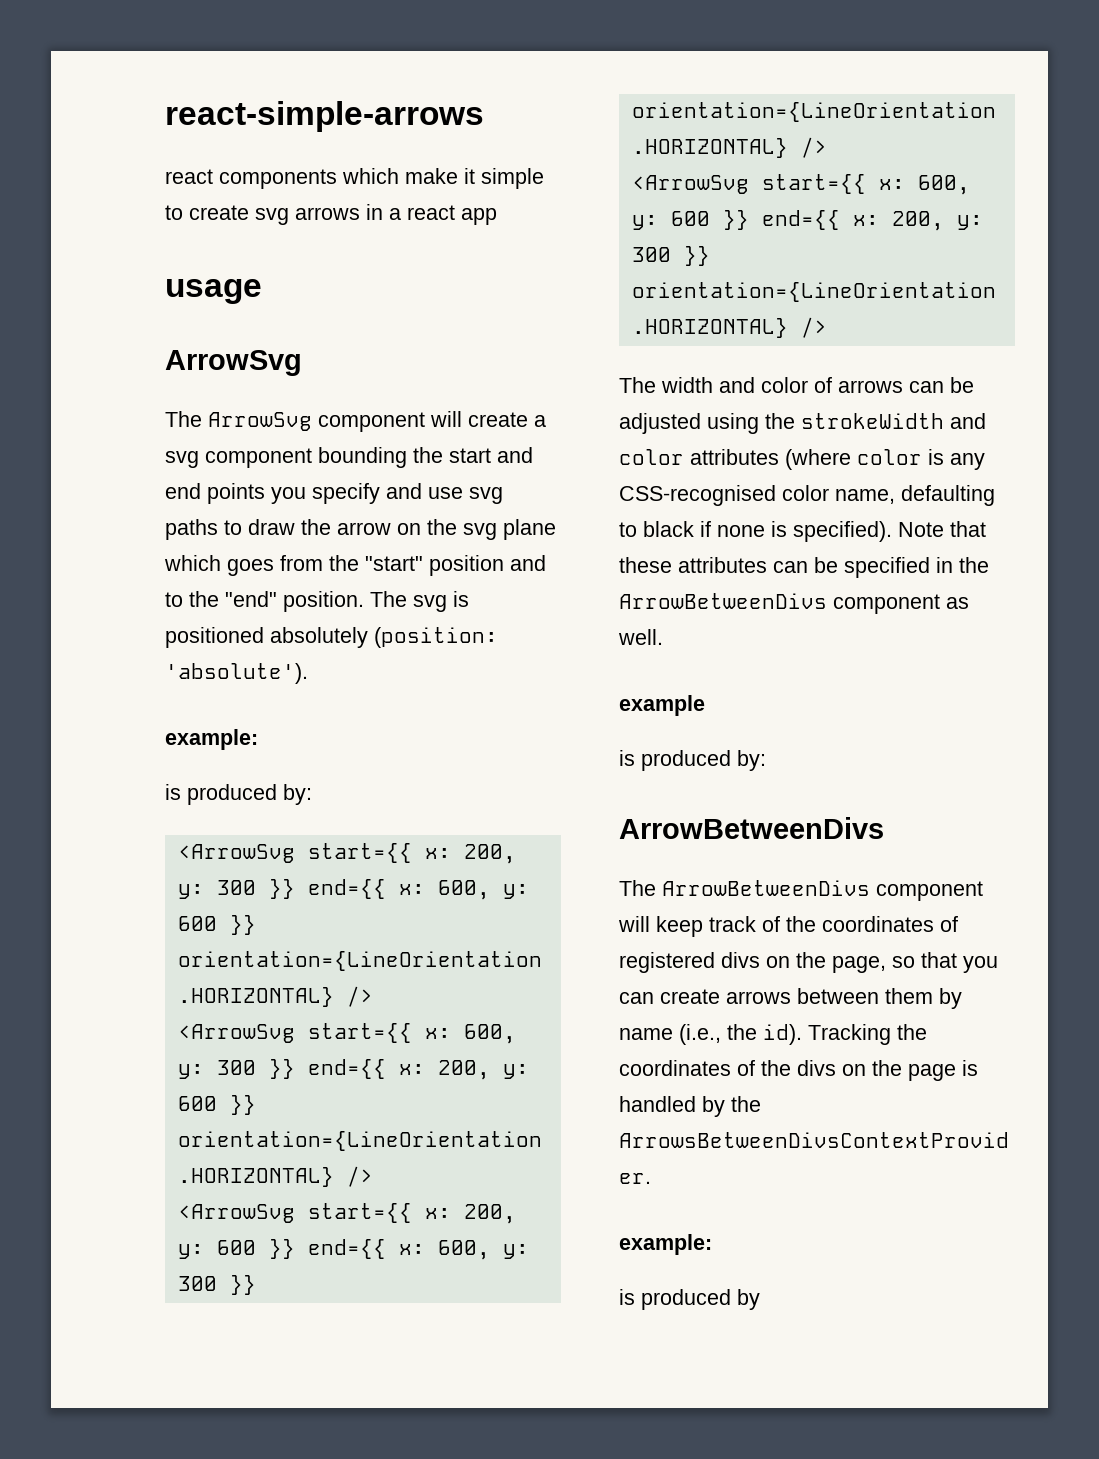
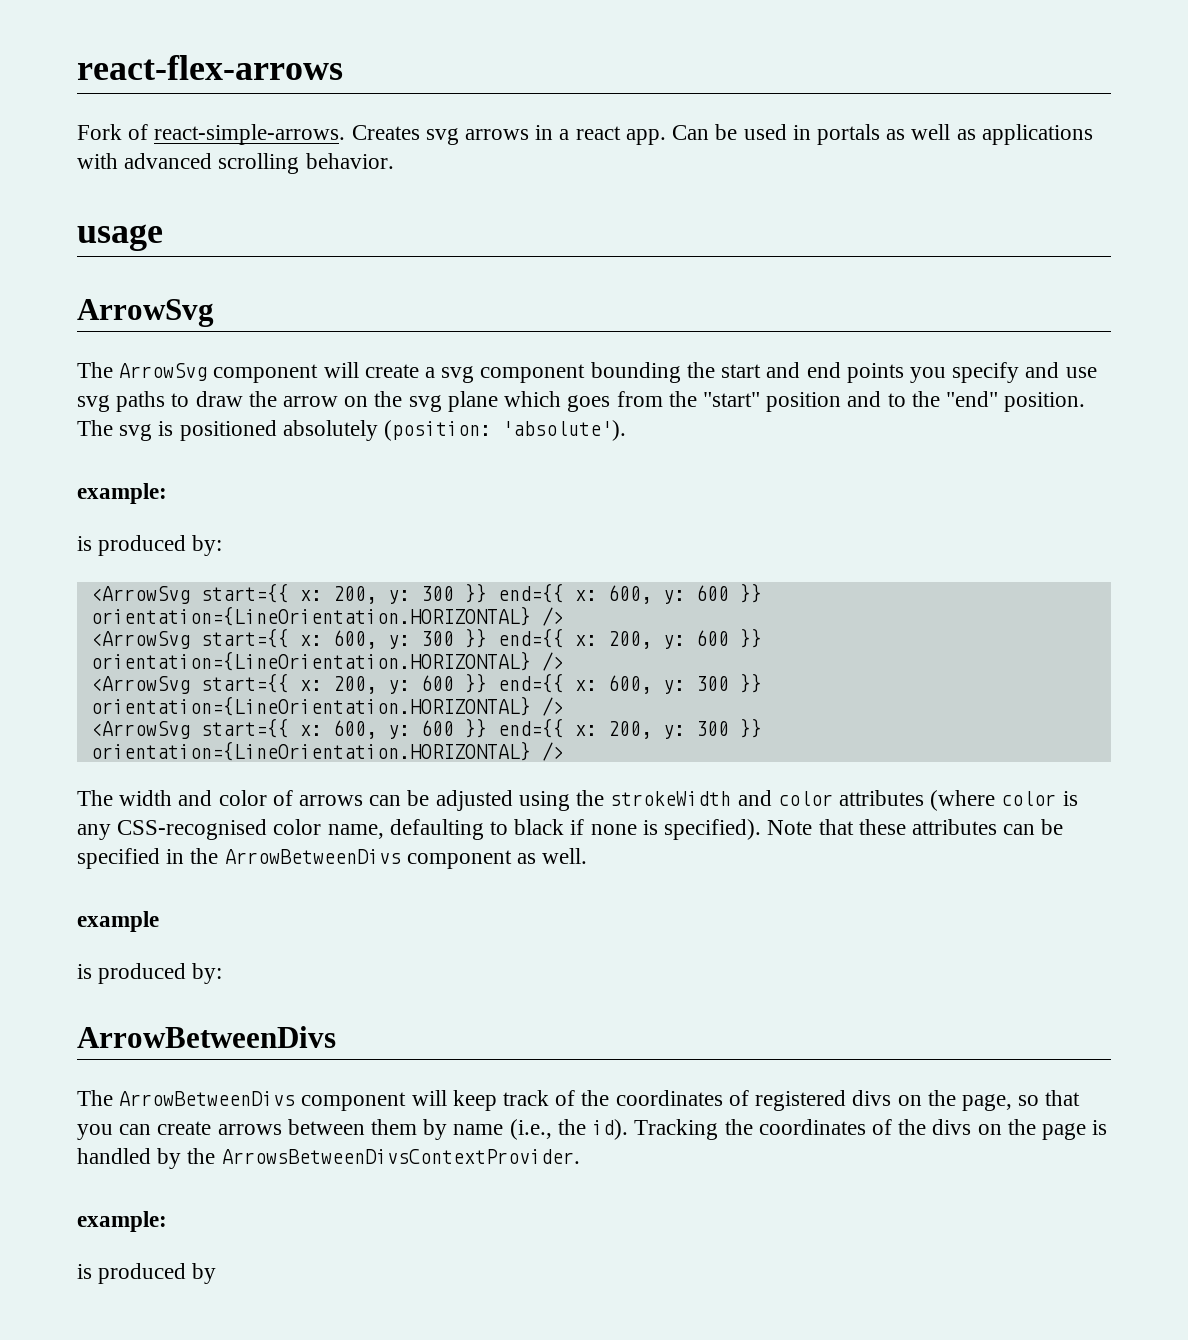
[165,101,484,132] [165,168,544,189] [165,205,249,220] react-simple-arrows // react components which make it simple to create -> [77,55,343,80] [77,124,420,145] react-flex-arrows // Fork of react-simple-arrows. Creates
[461,208,497,225] app -> [625,124,1093,145] [77,153,394,174] app. Can be used in portals as well as applications with advanced scrolling behavior.

